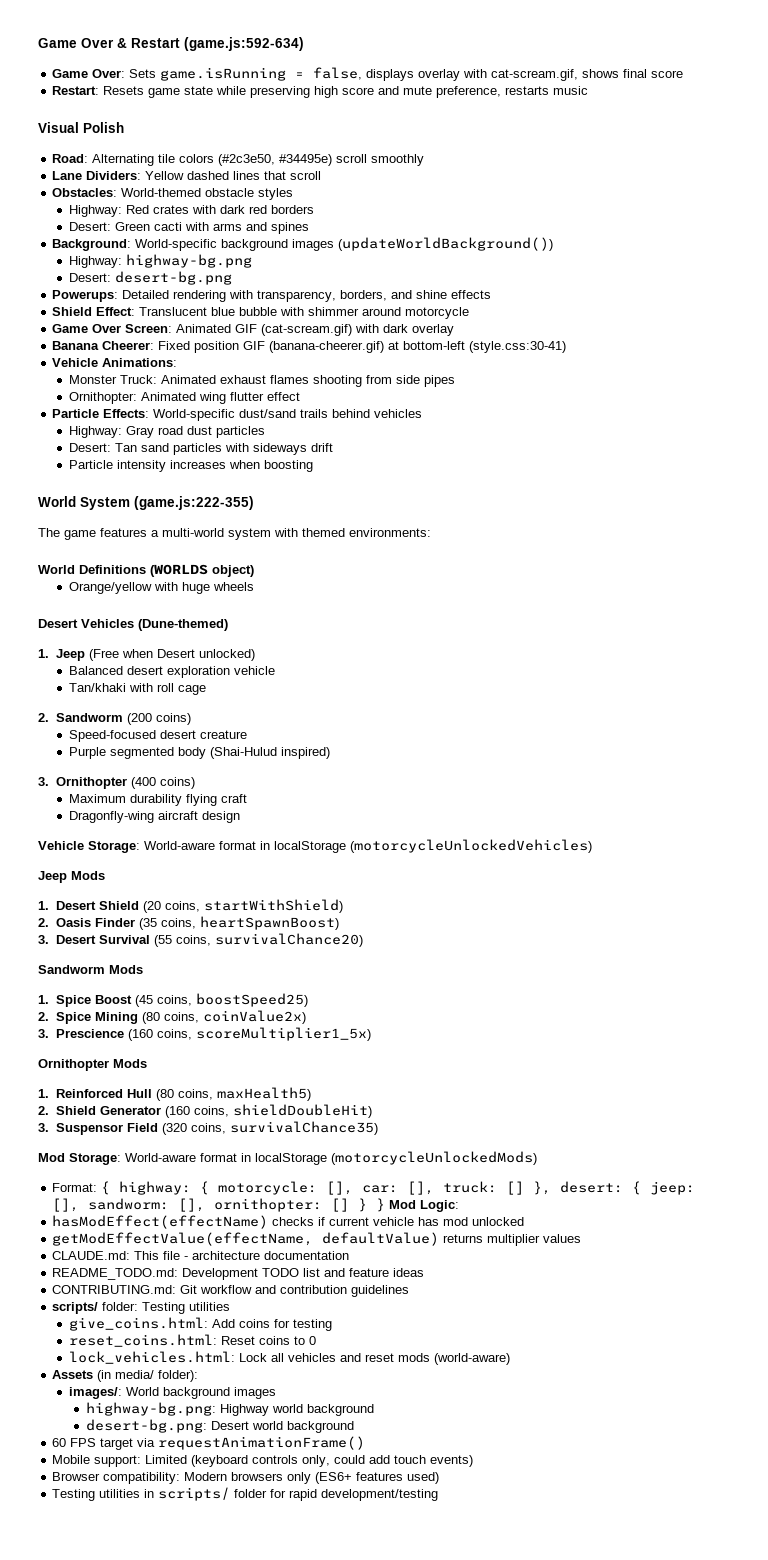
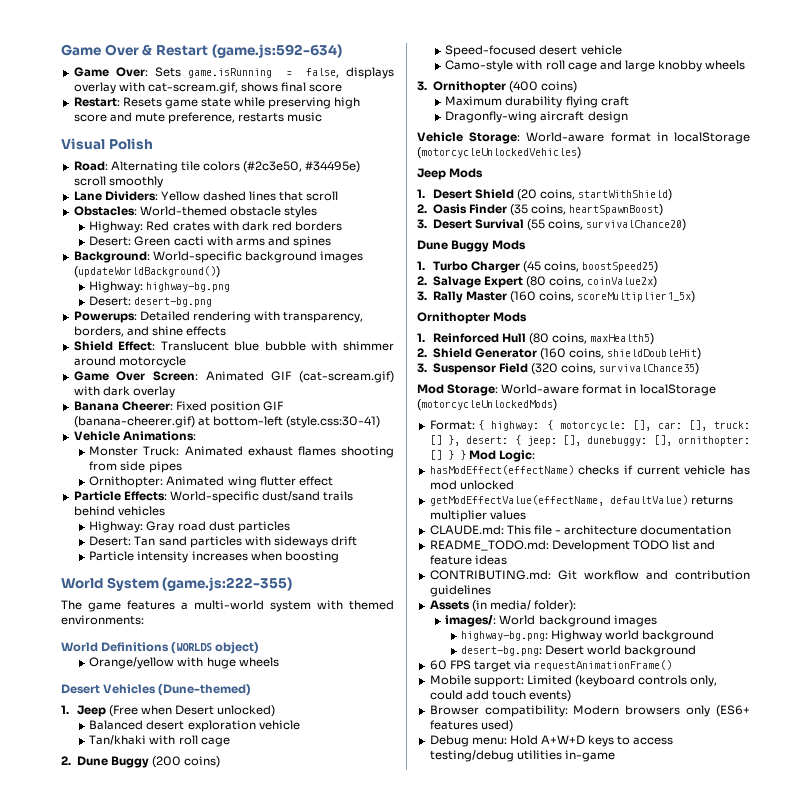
[55,713,123,722] Sandworm -> [76,756,149,768] Dune Buggy
[200,730,248,739] [69,747,331,759] creature // Purple segmented body (Shai-Hulud inspired) -> [580,45,622,55] [445,60,746,72] vehicle // Camo-style with roll cage and large knobby wheels
[38,965,143,974] [38,995,132,1007] Sandworm Mods // 1. Spice Boost -> [417,240,527,252] [417,261,520,273] Dune Buggy Mods // 1. Turbo Charger
[55,1012,138,1024] Spice Mining -> [432,276,523,288] Salvage Expert
[55,1029,124,1038] Prescience -> [432,291,507,303] Rally Master
[88,1198,170,1210] sandworm: -> [587,436,648,446] dunebuggy:
[52,1302,231,1314] [69,1317,333,1331] [69,1334,317,1347] [69,1351,511,1365] // scripts/ folder: Testing utilities // give_coins.html: Add coins for testing // reset_coins.html: Reset coins to 0 // lock_vehicles.html: Lock all vehicles and reset mods (world-aware) -> (491, 591) none
[52,1487,439,1501] Testing utilities in scripts/ folder for rapid development/testing -> [429,735,674,747] [429,750,615,762] Debug menu: Hold A+W+D keys to access testing/debug utilities in-game

